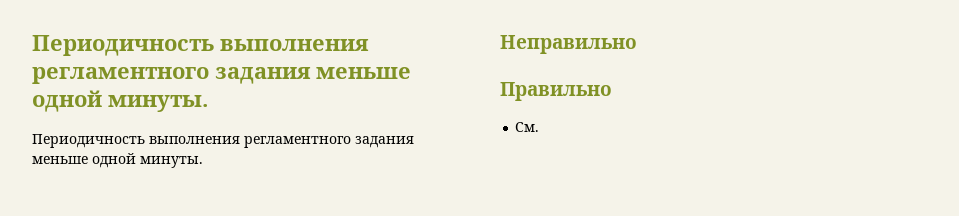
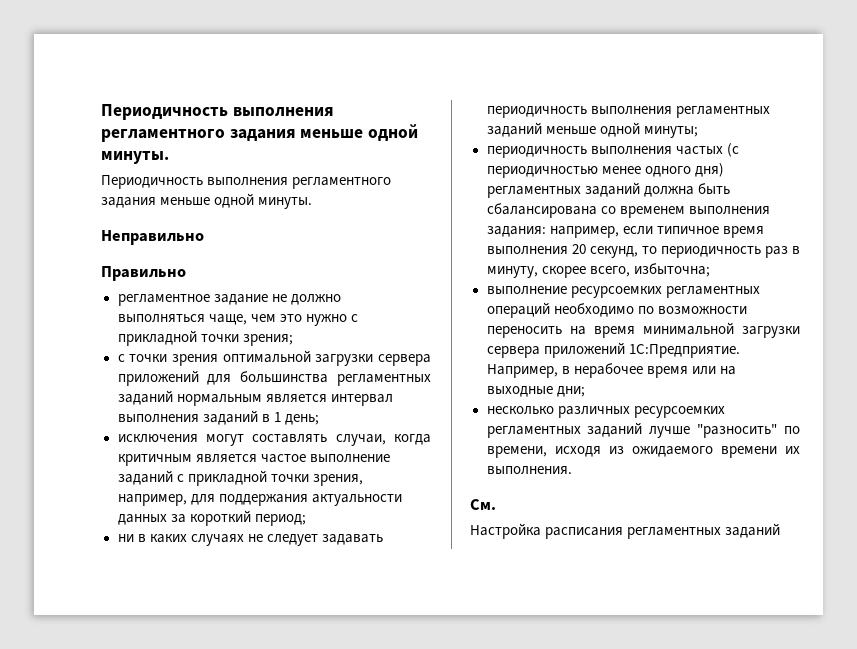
[515,122,540,132] См. -> [117,294,341,306] [117,314,358,326] [117,330,293,346] [117,350,431,366] [117,370,431,386] [117,390,393,406] [117,410,319,425] [117,434,431,446] [117,454,390,466] [117,470,363,486] [117,494,402,506] [117,510,306,526] [117,534,383,546] [486,106,770,118] [486,122,698,138] [486,143,739,158] [486,163,724,178] [486,182,730,198] [486,203,770,218] [486,226,764,238] [486,244,800,258] [486,263,710,278] [486,286,760,298] [486,302,747,318] [486,322,800,338] [486,342,740,358] [486,363,736,378] [486,386,585,397] [486,406,725,418] [486,422,800,438] [486,446,800,458] [486,466,572,475] [470,499,496,510] [470,523,781,539] регламентное задание не должно выполняться чаще, чем это нужно с прикладной точки зрения; // с точки зрения оптимальной загрузки сервера приложений для большинства регламентных заданий нормальным является интервал выполнения заданий в 1 день; // исключения могут составлять случаи, когда критичным является частое выполнение заданий с прикладной точки зрения, например, для поддержания актуальности данных за короткий период; // ни в каких случаях не следует задавать периодичность выполнения регламентных заданий меньше одной минуты; // периодичность выполнения частых (с периодичностью менее одного дня) регламентных заданий должна быть сбалансирована со временем выполнения задания: например, если типичное время выполнения 20 секунд, то периодичность раз в минуту, скорее всего, избыточна; // выполнение ресурсоемких регламентных операций необходимо по возможности переносить на время минимальной загрузки сервера приложений 1С:Предприятие. Например, в нерабочее время или на выходные дни; // несколько различных ресурсоемких регламентных заданий лучше "разносить" по времени, исходя из ожидаемого времени их выполнения. // См. // Настройка расписания регламентных заданий

